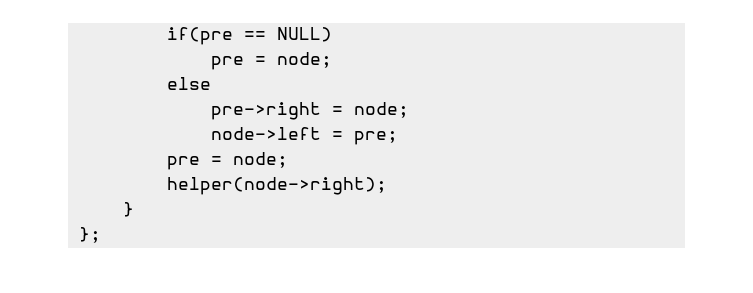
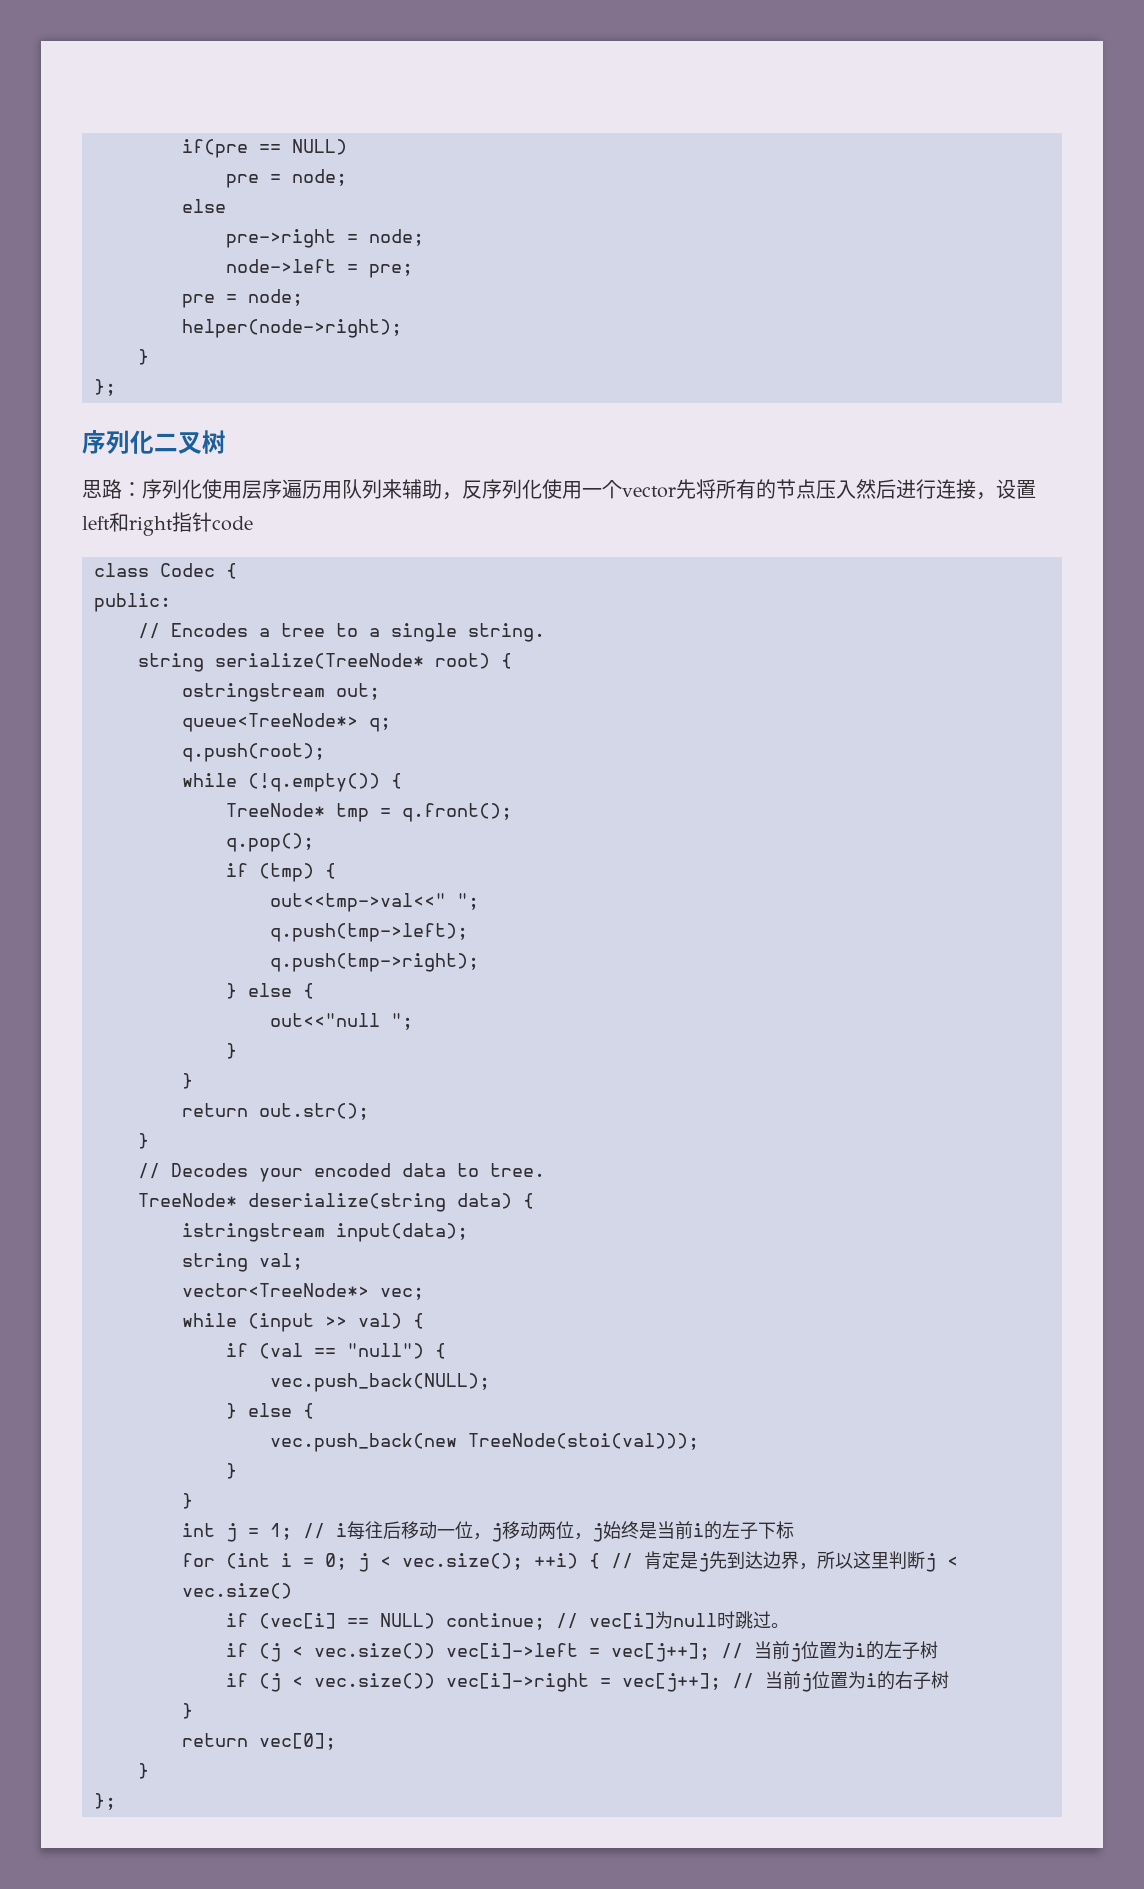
(101, 235) none -> [82,430,226,454] [82,479,1036,500] [82,512,253,536] [94,563,237,579] [94,593,171,612] [138,623,545,642] [138,653,512,672] [182,683,380,702] [182,713,391,732] [182,743,325,762] [182,773,402,792] [226,803,512,822] [226,833,314,852] [226,863,336,882] [270,893,479,912] [270,923,468,942] [270,953,479,972] [226,983,314,999] [270,1013,413,1030] [226,1043,237,1059] [182,1073,193,1089] [182,1103,369,1120] [138,1133,149,1149] [138,1163,545,1182] [138,1193,534,1212] [182,1223,468,1242] [182,1253,303,1272] [182,1283,424,1300] [182,1313,424,1332] [226,1343,446,1359] [270,1373,490,1392] [226,1403,314,1419] [270,1433,699,1452] [226,1463,237,1479] [182,1493,193,1509] [182,1521,794,1542] [182,1551,958,1572] [182,1583,292,1599] [226,1611,789,1630] [226,1641,938,1662] [226,1671,949,1692] [182,1703,193,1719] [182,1733,336,1750] [138,1763,149,1779] [94,1793,116,1810] // 序列化二叉树 // 思路：序列化使用层序遍历用队列来辅助，反序列化使用一个vector先将所有的节点压入然后进行连接，设置left和right指针code // class Codec { // public: // // Encodes a tree to a single string. // string serialize(TreeNode* root) { // ostringstream out; // queue<TreeNode*> q; // q.push(root); // while (!q.empty()) { // TreeNode* tmp = q.front(); // q.pop(); // if (tmp) { // out<<tmp->val<<" "; // q.push(tmp->left); // q.push(tmp->right); // } else { // out<<"null "; // } // } // return out.str(); // } // // Decodes your encoded data to tree. // TreeNode* deserialize(string data) { // istringstream input(data); // string val; // vector<TreeNode*> vec; // while (input >> val) { // if (val == "null") { // vec.push_back(NULL); // } else { // vec.push_back(new TreeNode(stoi(val))); // } // } // int j = 1; // i每往后移动一位，j移动两位，j始终是当前i的左子下标 // for (int i = 0; j < vec.size(); ++i) { // 肯定是j先到达边界，所以这里判断j < vec.size() // if (vec[i] == NULL) continue; // vec[i]为null时跳过。 // if (j < vec.size()) vec[i]->left = vec[j++]; // 当前j位置为i的左子树 // if (j < vec.size()) vec[i]->right = vec[j++]; // 当前j位置为i的右子树 // } // return vec[0]; // } // };

